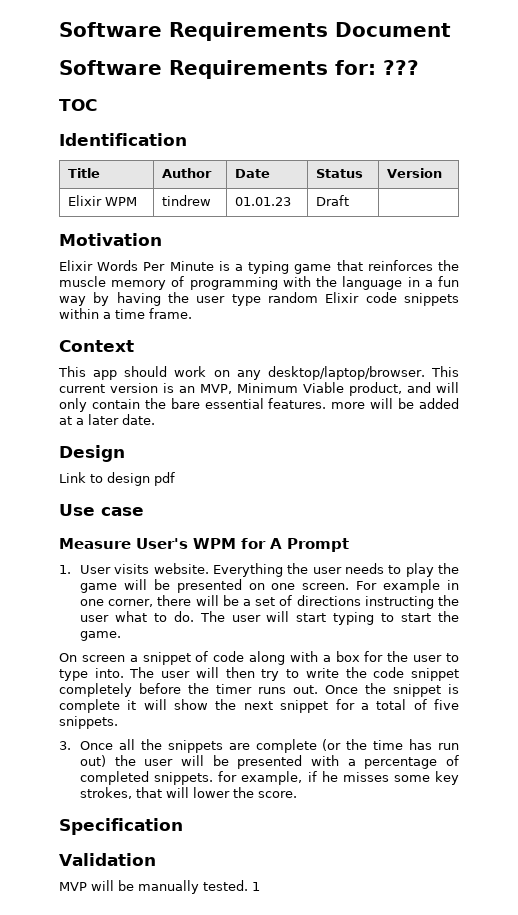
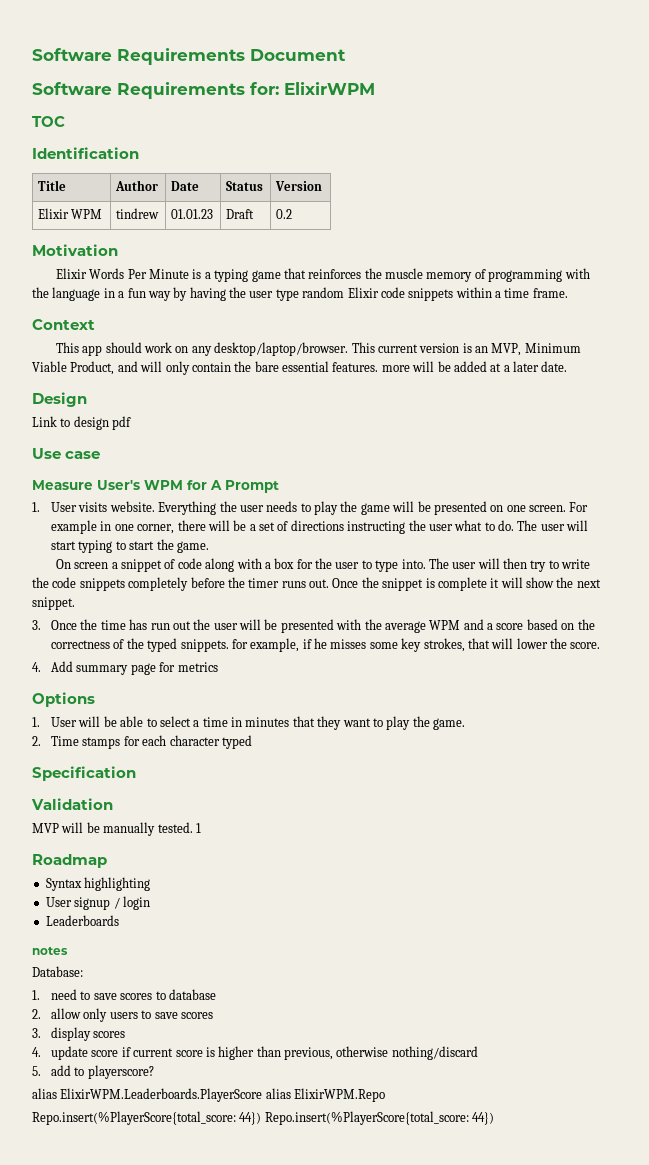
[383,60,419,75] ??? -> [284,82,375,95] ElixirWPM
(350, 200) none -> [276,209,293,219] 0.2
[349,382,402,396] product, -> [70,361,115,375] Product,
[411,668,459,681] snippet -> [79,578,125,591] snippets
[280,699,460,713] [59,716,118,729] [59,739,342,753] snippet for a total of five snippets. // 3. Once all the snippets are complete (or -> [32,597,75,610] [32,620,78,630] snippet. // 3. Once
[80,755,107,767] out) -> [172,621,191,630] out
[347,755,459,769] [80,771,150,785] a percentage of completed -> [364,619,595,633] [51,638,178,652] the average WPM and a score based on the correctness of the typed
(298, 794) none -> [32,661,218,675] [32,692,95,707] [32,716,466,730] [32,735,252,749] // 4. Add summary page for metrics // Options // 1. User will be able to select a time in minutes that they want to play the game. // 2. Time stamps for each character typed
(260, 886) none -> [32,854,107,868] [45,877,151,891] [45,896,150,910] [45,915,119,926] [32,947,68,955] [32,966,83,977] [32,989,216,1000] [32,1008,213,1022] [32,1027,126,1041] [32,1046,478,1060] [32,1065,154,1079] [32,1088,386,1102] [32,1111,495,1125] // Roadmap // Syntax highlighting // User signup / login // Leaderboards // notes // Database: // 1. need to save scores to database // 2. allow only users to save scores // 3. display scores // 4. update score if current score is higher than previous, otherwise nothing/discard // 5. add to playerscore? // alias ElixirWPM.Leaderboards.PlayerScore alias ElixirWPM.Repo // Repo.insert(%PlayerScore{total_score: 44}) Repo.insert(%PlayerScore{total_score: 44})

